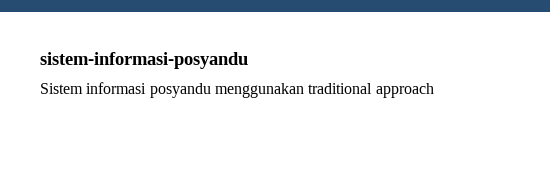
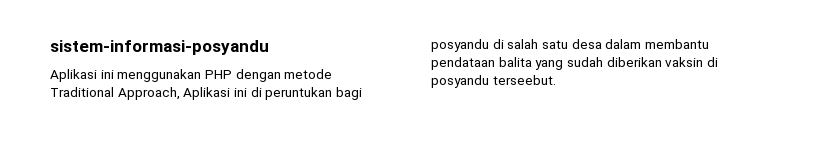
[40,82,434,98] Sistem informasi posyandu menggunakan traditional approach -> [50,69,333,82] [50,87,362,100] [431,39,709,52] [431,57,718,70] [431,75,556,88] Aplikasi ini menggunakan PHP dengan metode Traditional Approach, Aplikasi ini di peruntukan bagi posyandu di salah satu desa dalam membantu pendataan balita yang sudah diberikan vaksin di posyandu terseebut.

